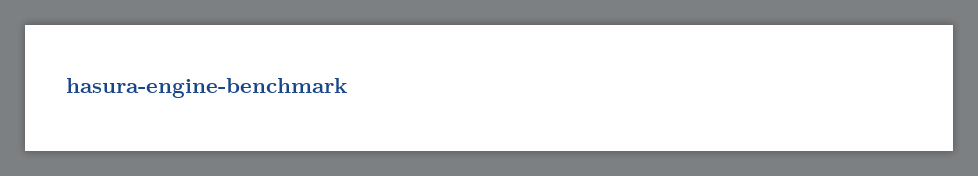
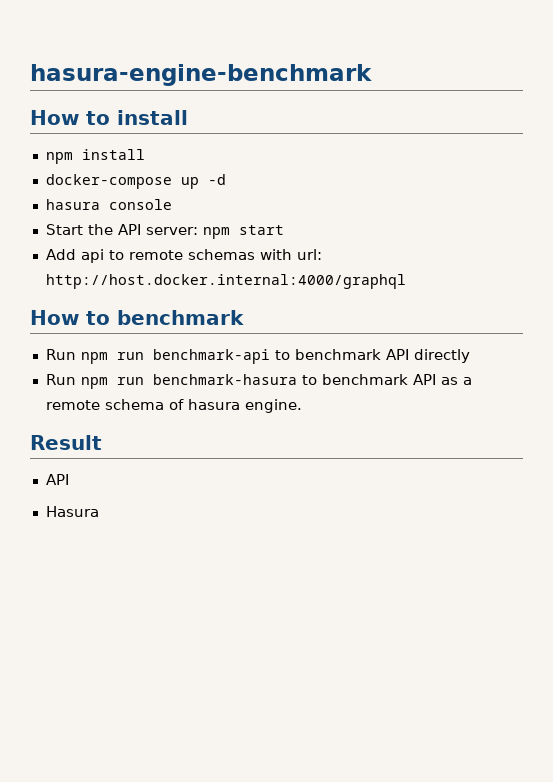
(347, 88) none -> [30,110,188,125] [45,149,145,164] [45,174,226,189] [45,199,172,210] [45,224,284,239] [45,249,322,263] [45,274,406,289] [30,310,244,325] [45,349,470,364] [45,374,472,389] [45,399,302,413] [30,435,102,450] [45,474,69,485] [45,506,99,517] // How to install // npm install // docker-compose up -d // hasura console // Start the API server: npm start // Add api to remote schemas with url: http://host.docker.internal:4000/graphql // How to benchmark // Run npm run benchmark-api to benchmark API directly // Run npm run benchmark-hasura to benchmark API as a remote schema of hasura engine. // Result // API // Hasura

